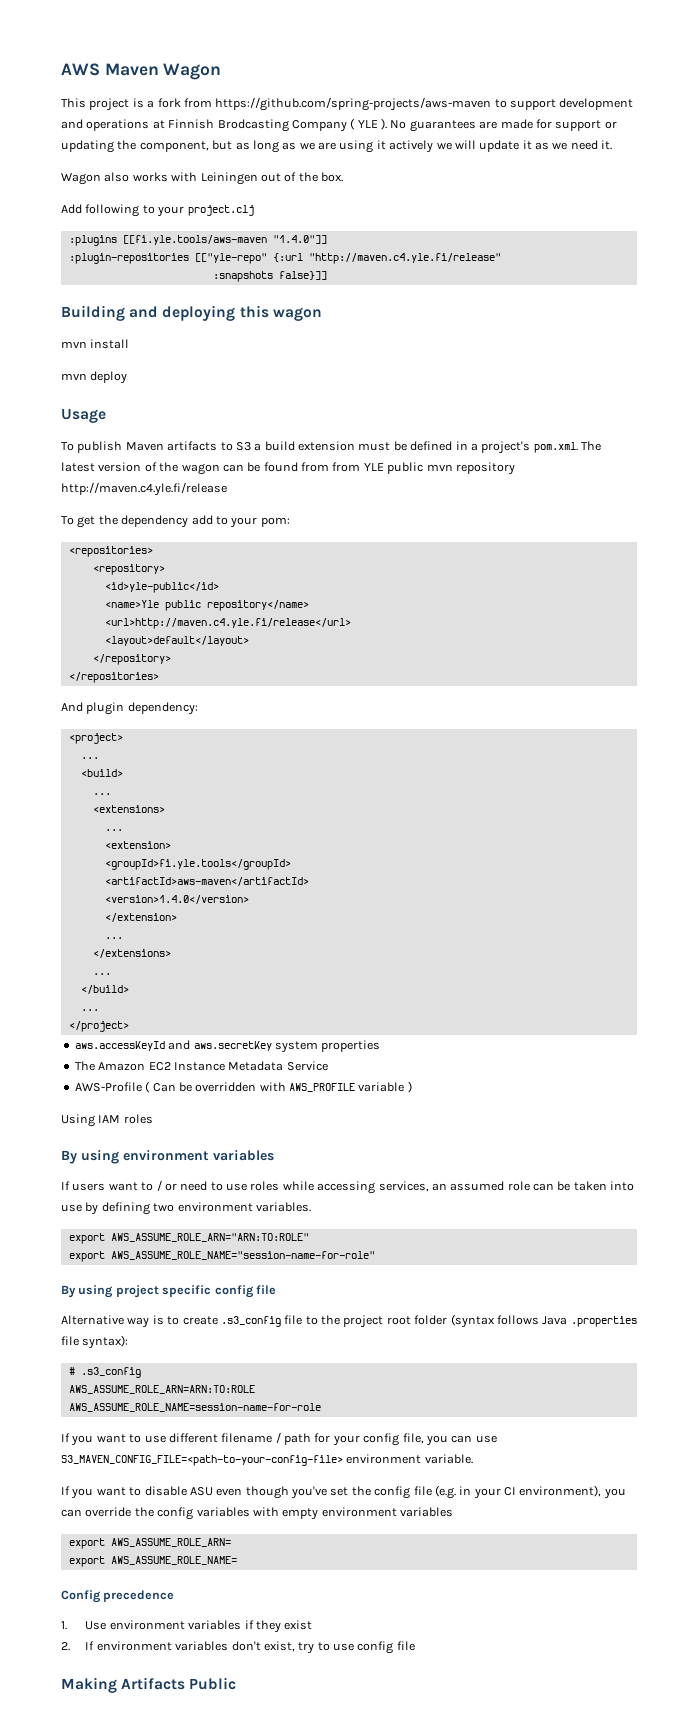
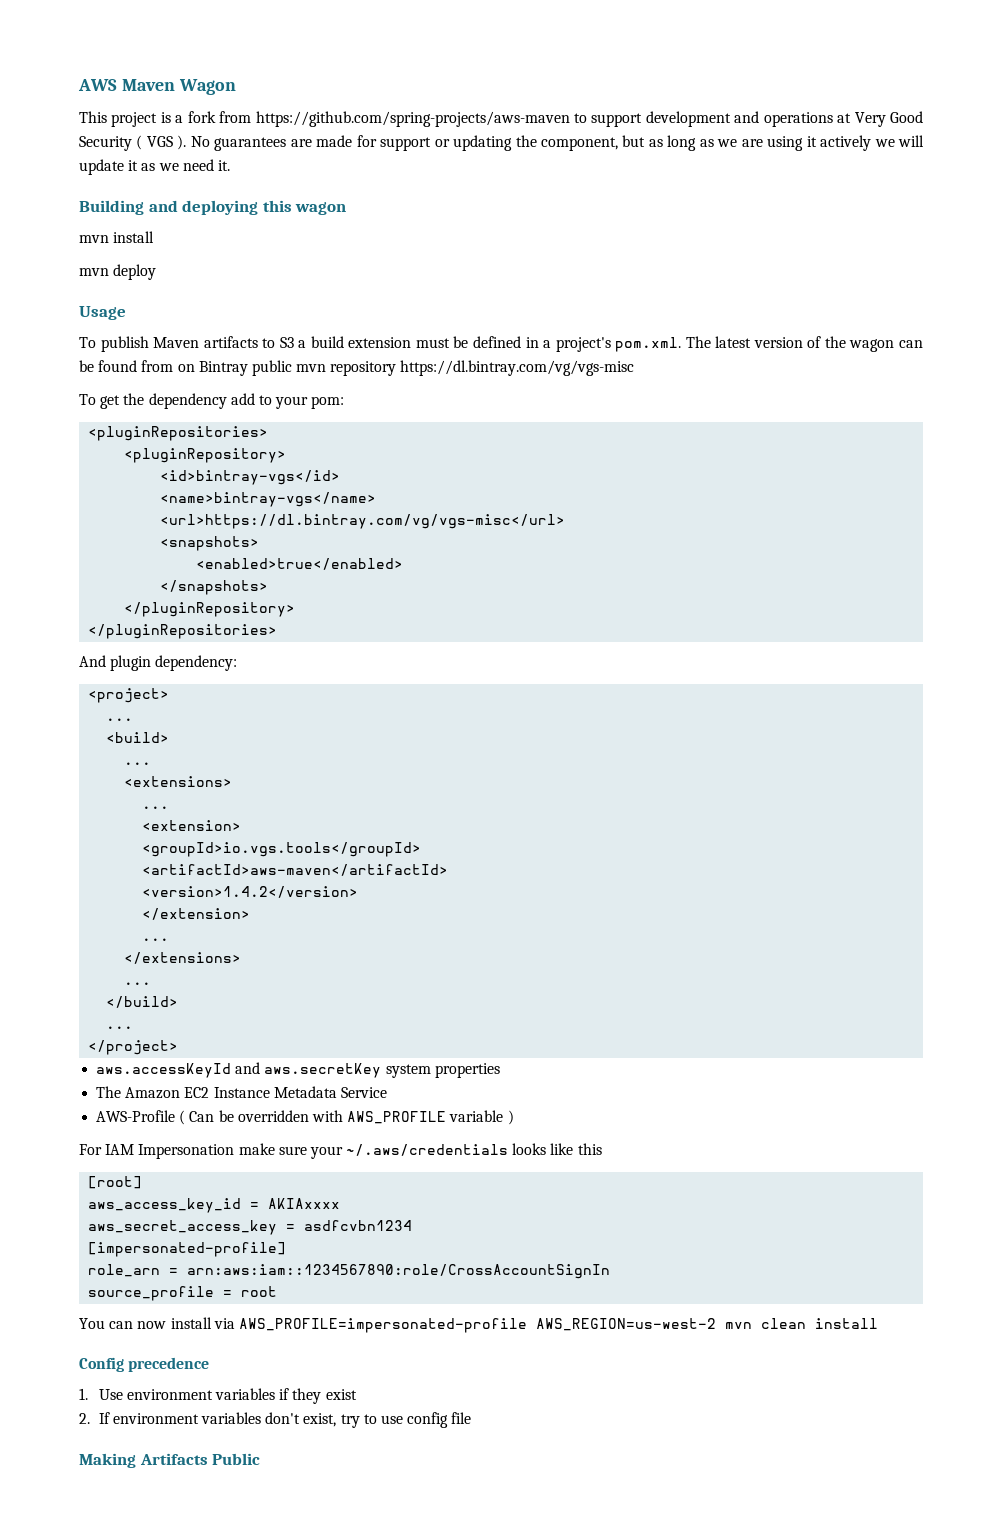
[168,118,378,132] Finnish Brodcasting Company ( YLE -> [854,111,924,127] [79,135,173,151] Very Good Security ( VGS
[61,172,343,185] [61,204,254,217] [68,235,327,246] [68,253,501,264] [212,271,327,282] // Wagon also works with Leiningen out of the box. // Add following to your project.clj // :plugins [[fi.yle.tools/aws-maven "1.4.0"]] // :plugin-repositories [["yle-repo" {:url "http://maven.c4.yle.fi/release" // :snapshots false}]] -> (230, 165) none
[332,462,384,472] from YLE -> [177,361,248,376] on Bintray
[61,482,227,496] http://maven.c4.yle.fi/release -> [400,360,635,376] https://dl.bintray.com/vg/vgs-misc
[68,546,153,557] [92,564,165,575] [104,582,219,593] [104,600,309,611] [104,618,351,629] [104,636,249,646] [92,654,171,665] [68,672,159,683] <repositories> // <repository> // <id>yle-public</id> // <name>Yle public repository</name> // <url>http://maven.c4.yle.fi/release</url> // <layout>default</layout> // </repository> // </repositories> -> [88,426,269,441] [124,448,287,463] [160,470,341,485] [160,492,377,507] [160,514,566,529] [160,536,260,551] [196,558,404,570] [160,580,269,595] [124,602,296,617] [88,624,278,639] <pluginRepositories> // <pluginRepository> // <id>bintray-vgs</id> // <name>bintray-vgs</name> // <url>https://dl.bintray.com/vg/vgs-misc</url> // <snapshots> // <enabled>true</enabled> // </snapshots> // </pluginRepository> // </pluginRepositories>
[104,859,291,870] <groupId>fi.yle.tools</groupId> -> [142,842,422,857] <groupId>io.vgs.tools</groupId>
[104,895,249,904] <version>1.4.0</version> -> [142,886,359,898] <version>1.4.2</version>
[61,1114,153,1127] [61,1150,274,1164] [61,1180,635,1194] [61,1202,311,1215] [68,1233,309,1244] [68,1251,375,1262] [61,1285,276,1298] [61,1314,637,1328] [61,1335,129,1349] [68,1367,141,1378] [68,1385,255,1394] [68,1403,321,1412] [61,1432,497,1446] [61,1454,473,1466] [61,1485,626,1499] [61,1507,453,1520] [68,1538,231,1549] [68,1556,237,1567] Using IAM roles // By using environment variables // If users want to / or need to use roles while accessing services, an assumed role can be taken into use by defining two environment variables. // export AWS_ASSUME_ROLE_ARN="ARN:TO:ROLE" // export AWS_ASSUME_ROLE_NAME="session-name-for-role" // By using project specific config file // Alternative way is to create .s3_config file to the project root folder (syntax follows Java .properties file syntax): // # .s3_config // AWS_ASSUME_ROLE_ARN=ARN:TO:ROLE // AWS_ASSUME_ROLE_NAME=session-name-for-role // If you want to use different filename / path for your config file, you can use S3_MAVEN_CONFIG_FILE=<path-to-your-config-file> environment variable. // If you want to disable ASU even though you've set the config file (e.g. in your CI environment), you can override the config variables with empty environment variables // export AWS_ASSUME_ROLE_ARN= // export AWS_ASSUME_ROLE_NAME= -> [79,1143,602,1159] [88,1176,143,1189] [88,1198,341,1213] [88,1220,413,1235] [88,1242,287,1257] [88,1264,611,1279] [88,1286,278,1301] [79,1317,878,1333] For IAM Impersonation make sure your ~/.aws/credentials looks like this // [root] // aws_access_key_id = AKIAxxxx // aws_secret_access_key = asdfcvbn1234 // [impersonated-profile] // role_arn = arn:aws:iam::1234567890:role/CrossAccountSignIn // source_profile = root // You can now install via AWS_PROFILE=impersonated-profile AWS_REGION=us-west-2 mvn clean install

